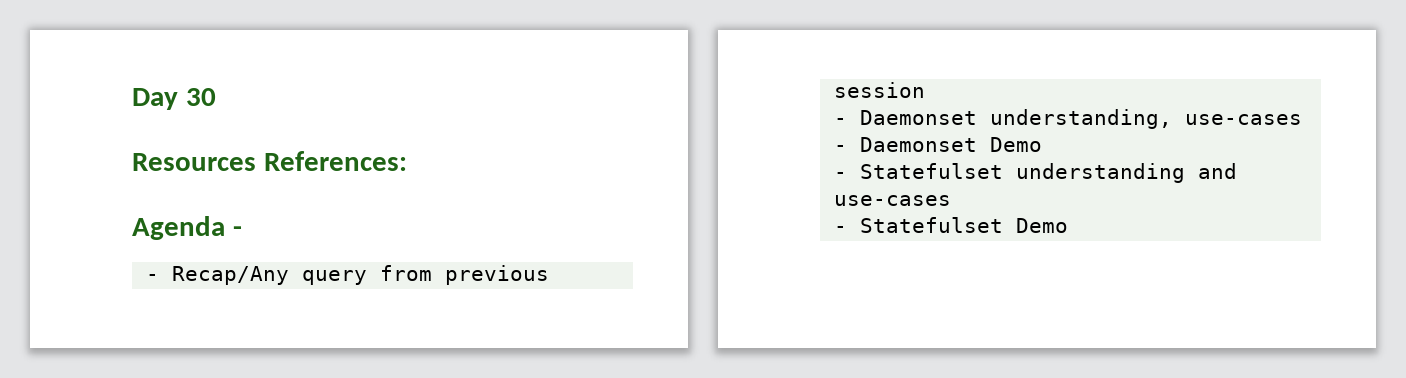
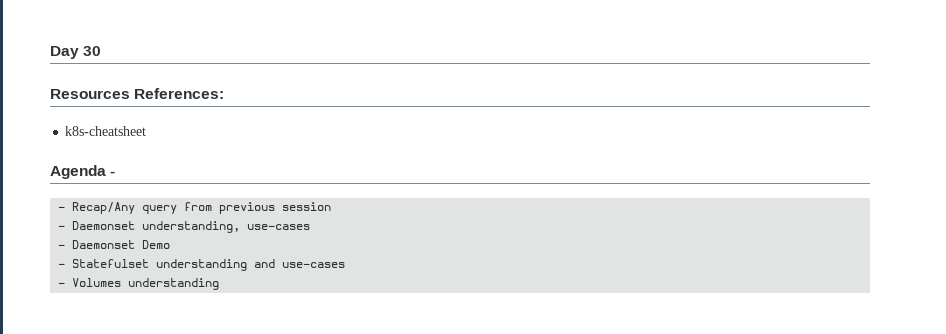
(407, 161) none -> [65,126,147,136] // k8s-cheatsheet
[859,217,1068,233] Statefulset Demo -> [72,278,220,290] Volumes understanding

